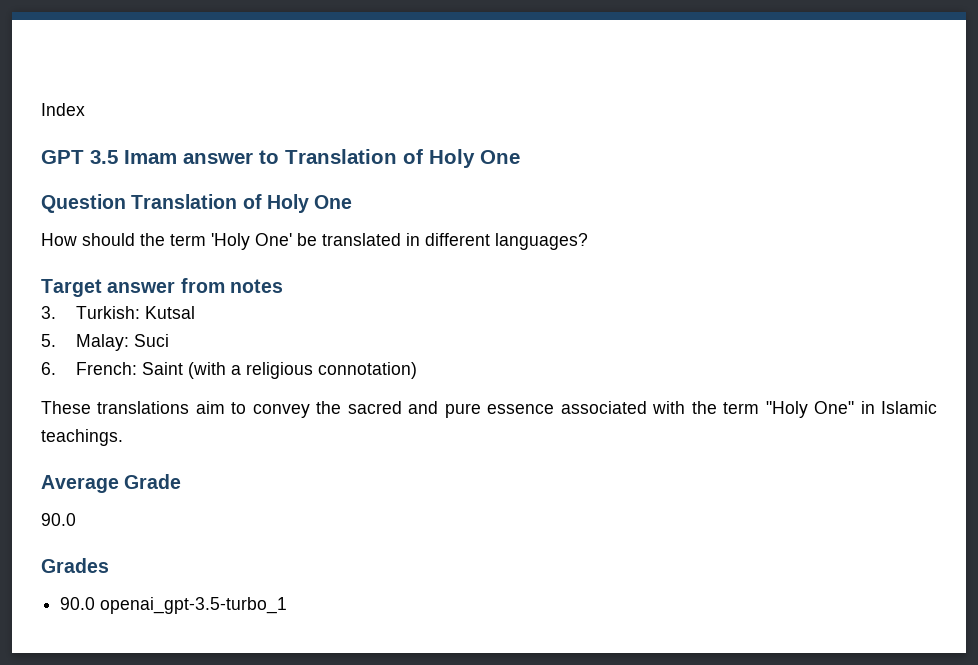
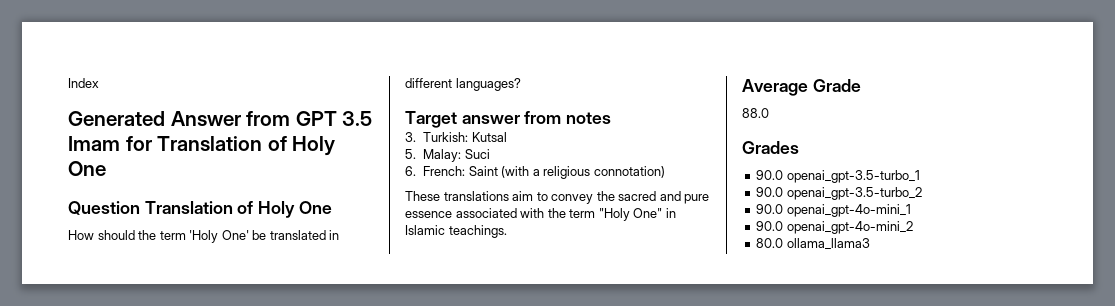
(85, 109) none -> [68,111,291,126] Generated Answer from
[183,150,279,164] answer to -> [125,136,152,151] for
[41,513,76,526] 90.0 -> [742,108,769,118] 88.0
(288, 605) none -> [756,187,922,200] [756,204,911,217] [756,221,913,234] [756,238,870,250] // 90.0 openai_gpt-3.5-turbo_2 // 90.0 openai_gpt-4o-mini_1 // 90.0 openai_gpt-4o-mini_2 // 80.0 ollama_llama3

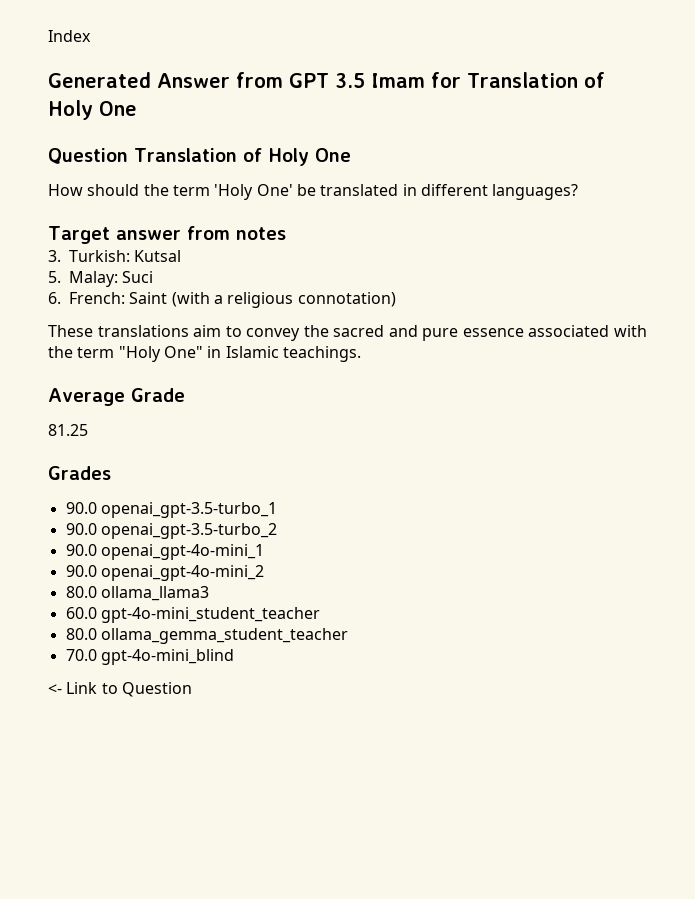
[742,108,769,118] 88.0 -> [48,424,88,436] 81.25
(870, 244) none -> [65,607,320,623] [65,628,348,644] [65,649,234,665] [48,682,192,697] // 60.0 gpt-4o-mini_student_teacher // 80.0 ollama_gemma_student_teacher // 70.0 gpt-4o-mini_blind // <- Link to Question

